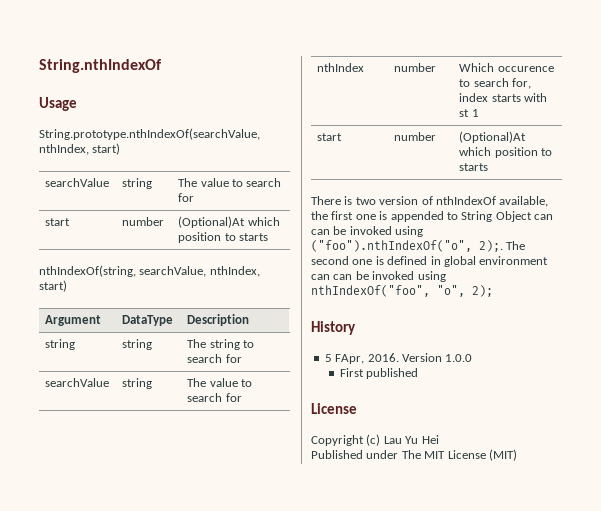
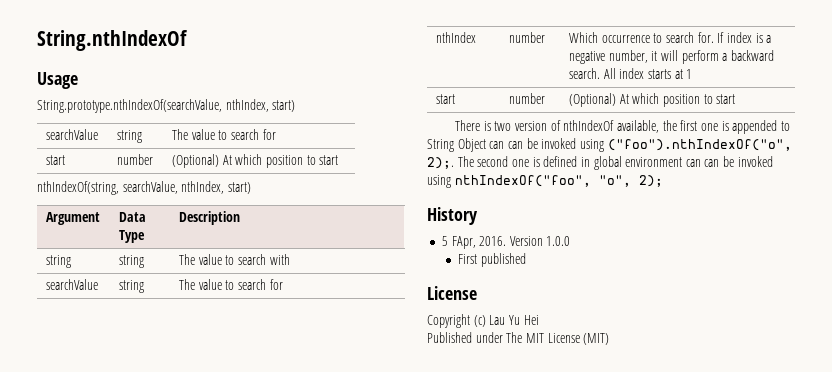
[178,216,280,228] [178,232,269,243] (Optional)At which position to starts -> [172,154,339,168] (Optional) At which position to start
[122,315,174,326] DataType -> [119,212,147,222] [119,230,146,243] Data Type
[209,339,255,350] [187,354,242,363] string to search for -> [198,254,290,265] value to search with
[497,66,554,72] [459,78,532,89] [459,93,548,102] [459,109,470,117] occurence to search for, index starts with st -> [601,32,772,43] [569,50,775,64] [569,68,683,79] occurrence to search for. If index is a negative number, it will perform a backward search. All index starts at
[459,131,527,143] [459,147,553,158] [459,163,489,171] (Optional)At which position to starts -> [569,93,736,107] (Optional) At which position to start

